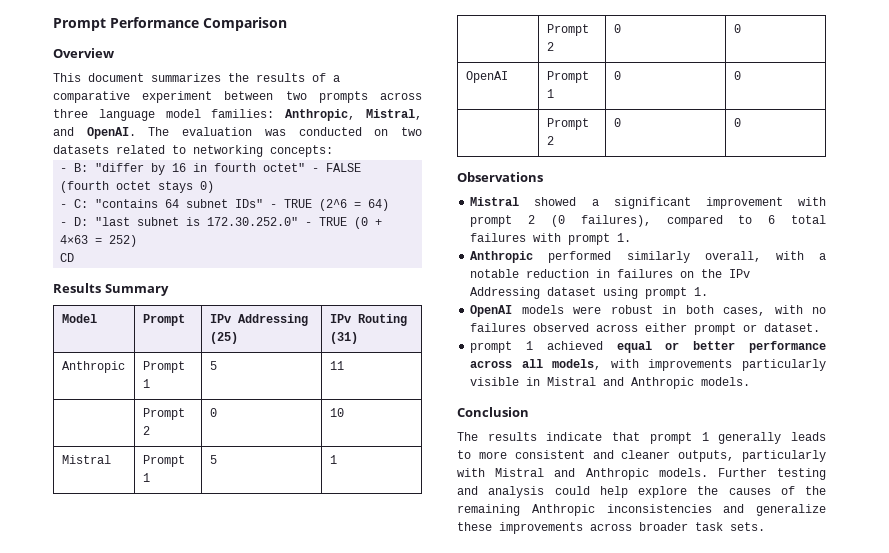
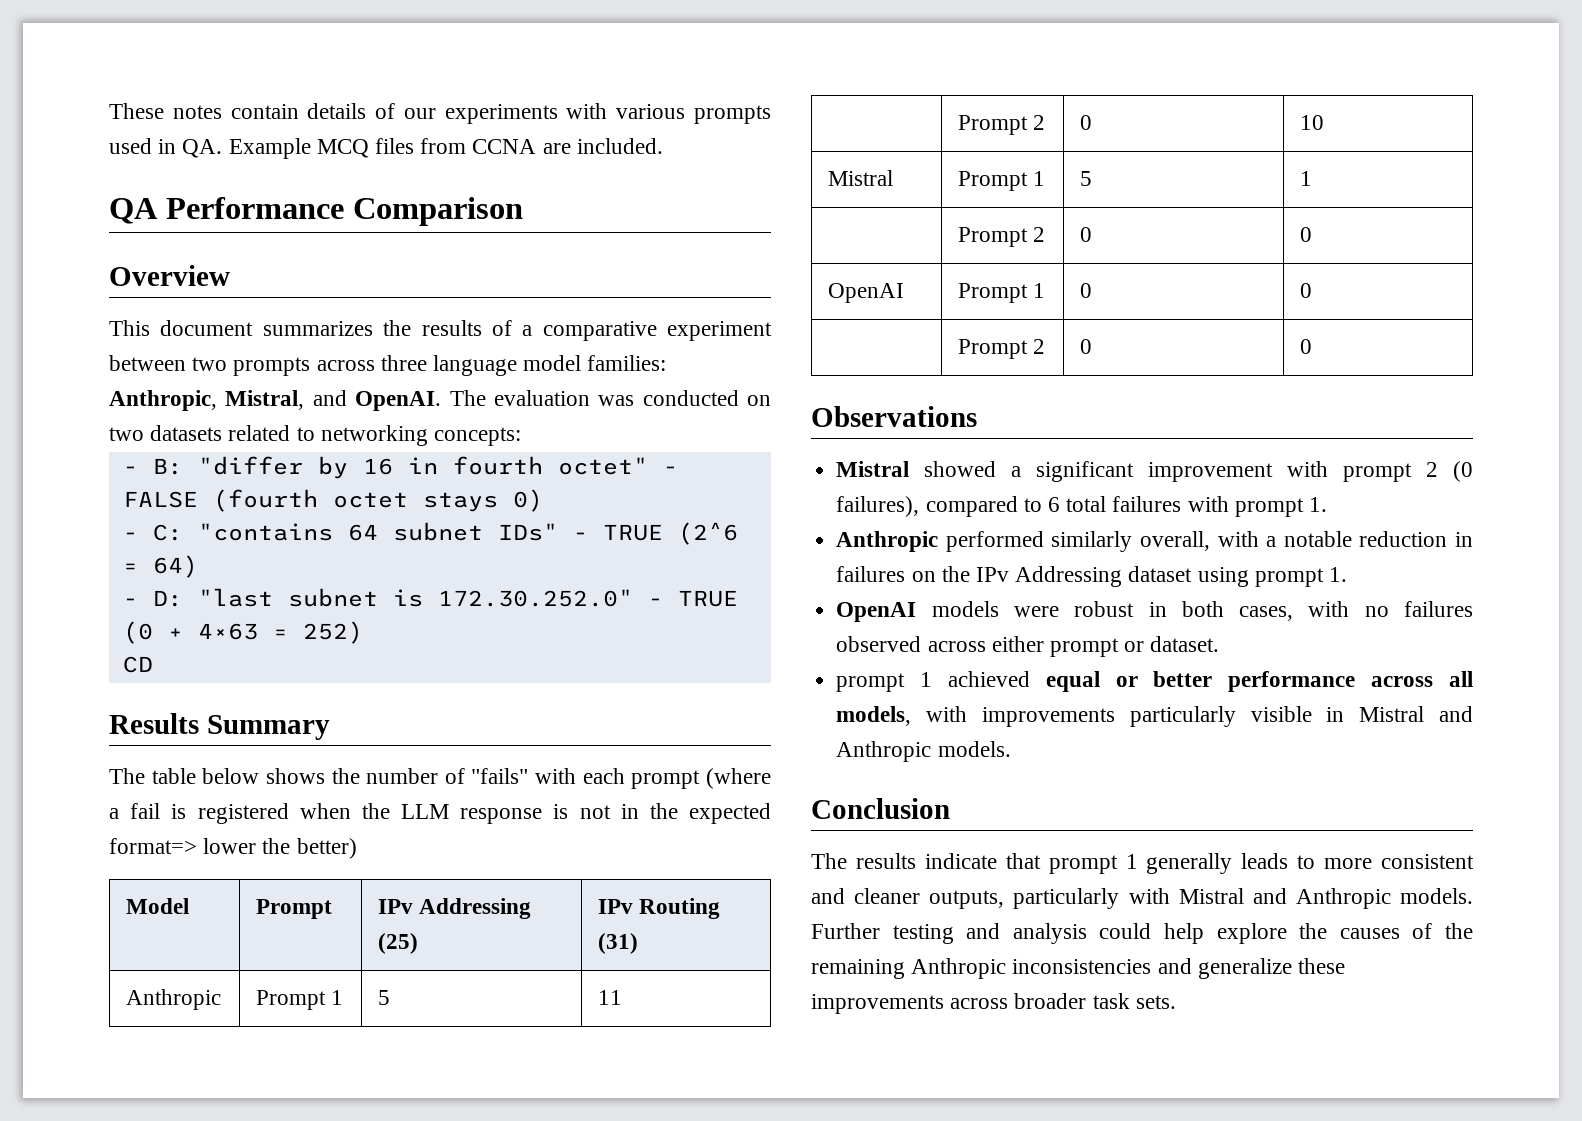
[53,18,106,31] Prompt -> [109,103,771,124] [109,138,663,159] [109,198,158,224] These notes contain details of our experiments with various prompts used in QA. Example MCQ files from CCNA are included. // QA
(169, 290) none -> [109,768,771,789] [109,803,771,824] [109,838,357,859] // The table below shows the number of "fails" with each prompt (where a fail is registered when the LLM response is not in the expected format=> lower the better)

